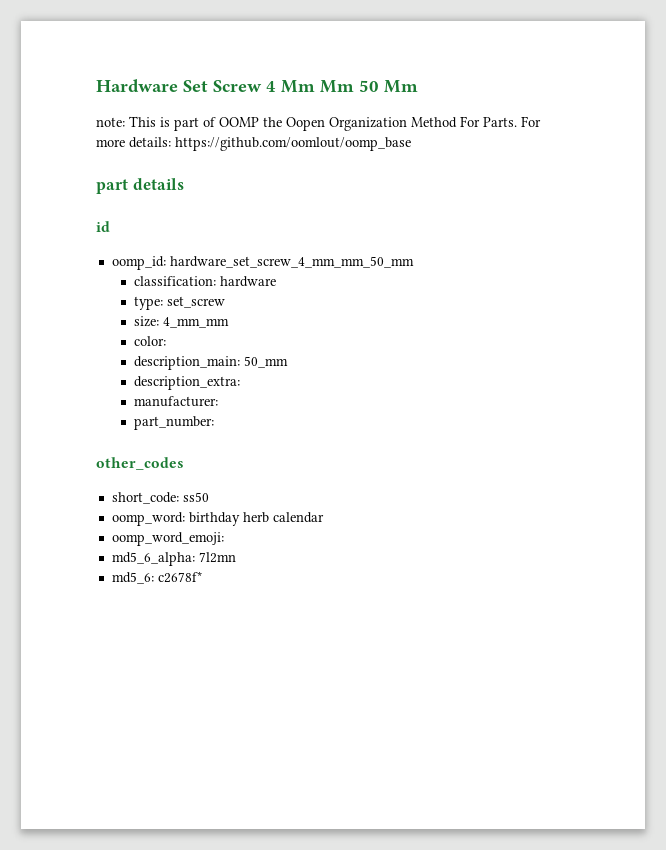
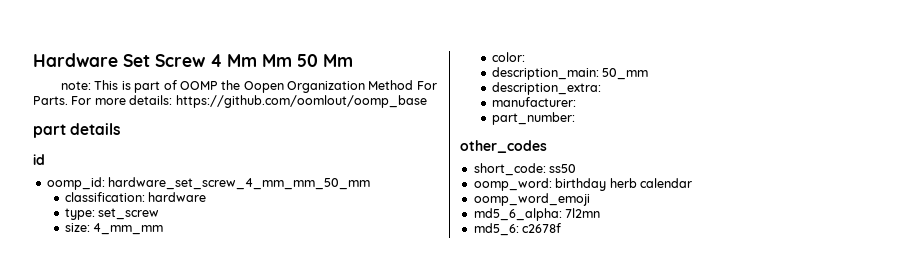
[111,532,224,546] oomp_word_emoji: -> [473,193,590,206] oomp_word_emoji
[157,571,202,583] c2678f* -> [522,223,562,233] c2678f

